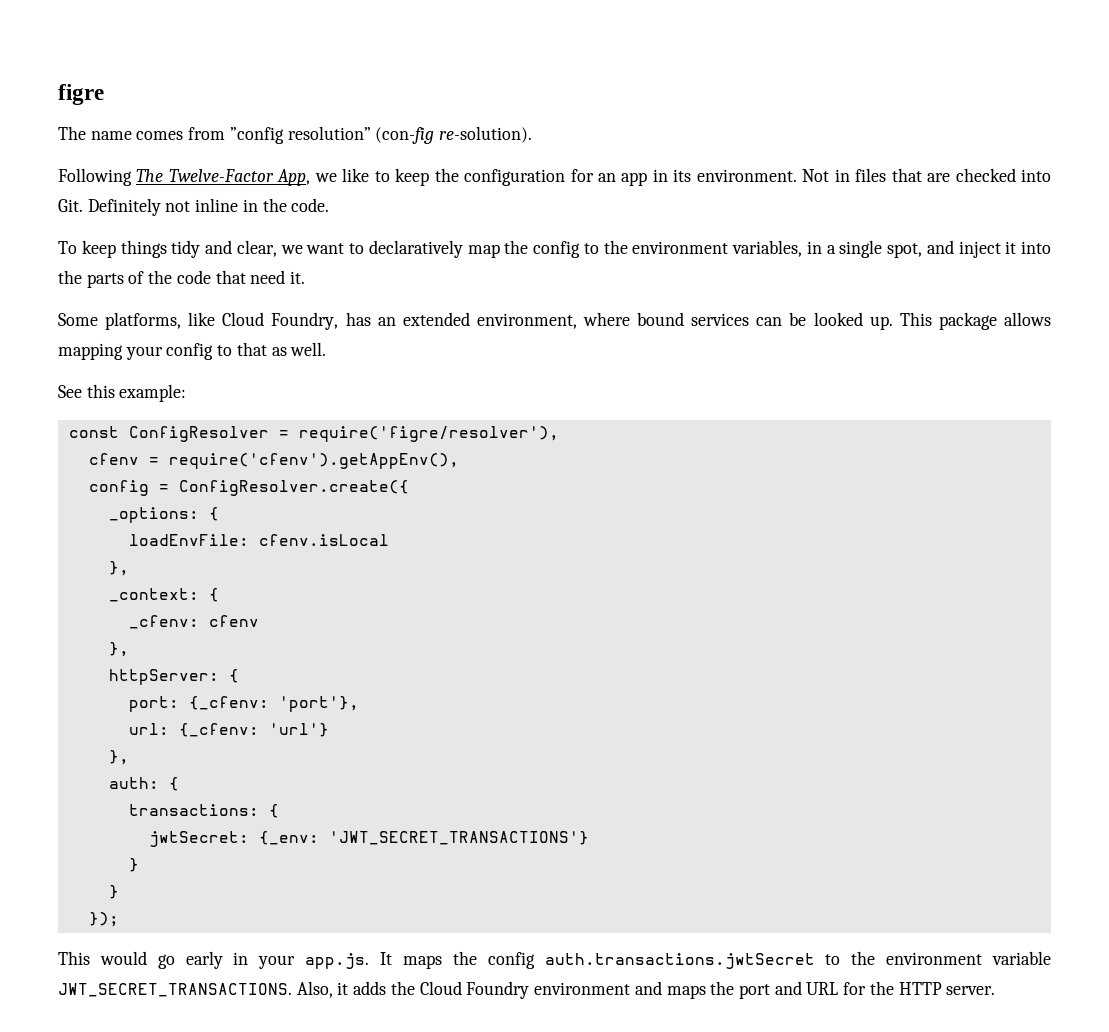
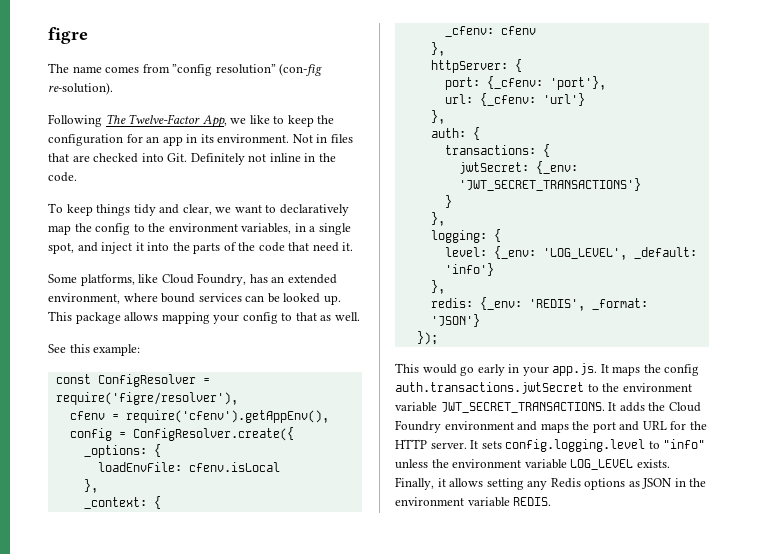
[108,885,119,899] } -> [430,212,445,226] [430,229,501,243] [444,246,697,260] [444,263,494,276] [430,280,445,294] [430,297,648,311] [430,314,480,327] }, // logging: { // level: {_env: 'LOG_LEVEL', _default: 'info'} // }, // redis: {_env: 'REDIS', _format: 'JSON'}
[296,981,349,998] Also, it -> [608,402,617,411] It
(996, 990) none -> [470,439,706,452] [395,459,670,470] [395,477,707,490] [395,497,552,507] It sets config.logging.level to "info" unless the environment variable LOG_LEVEL exists. Finally, it allows setting any Redis options as JSON in the environment variable REDIS.

